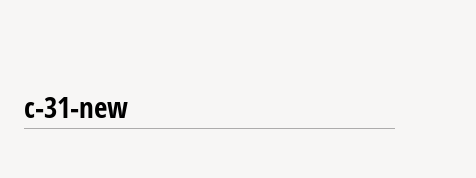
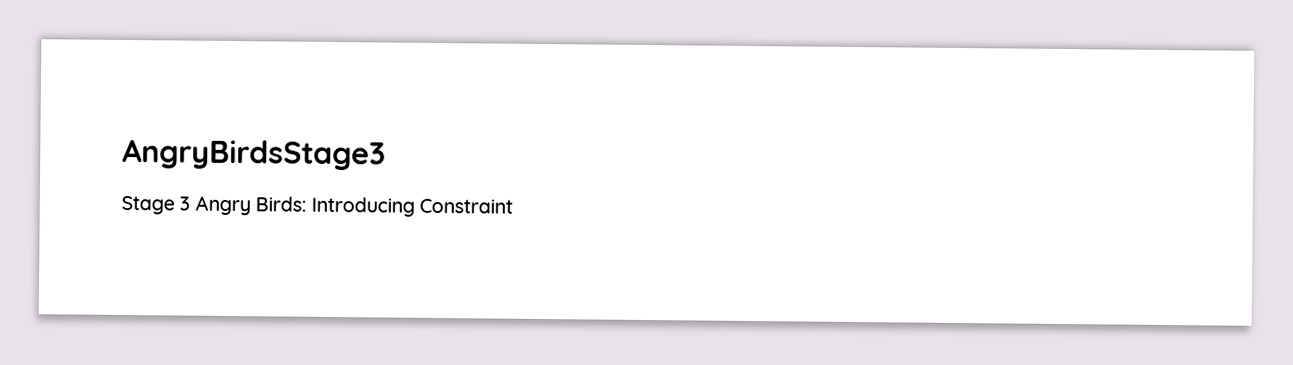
[24,97,128,118] c-31-new -> [122,138,386,171] [121,195,514,217] AngryBirdsStage3 // Stage 3 Angry Birds: Introducing Constraint

